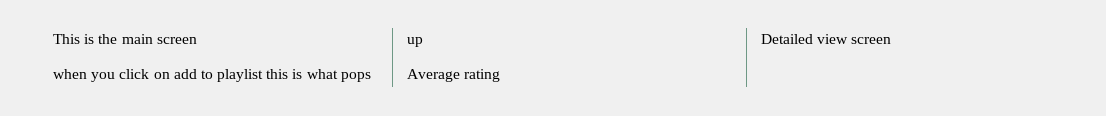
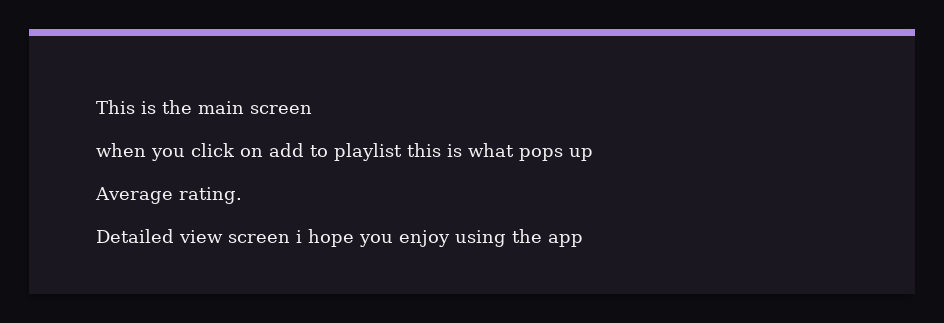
[464,69,501,82] rating -> [178,187,242,204] rating.
(892, 40) none -> [296,229,583,247] i hope you enjoy using the app

